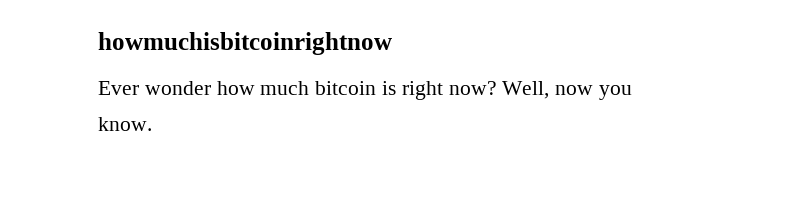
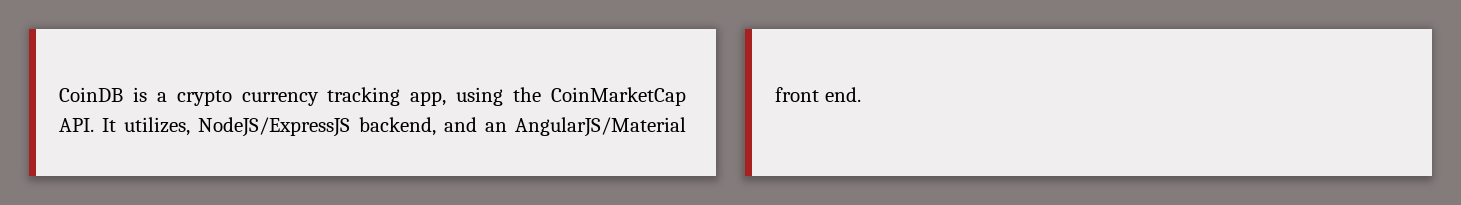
[98,32,392,55] [98,81,633,100] [98,117,152,131] howmuchisbitcoinrightnow // Ever wonder how much bitcoin is right now? Well, now you know. -> [59,87,687,106] [59,117,687,137] [775,87,861,102] CoinDB is a crypto currency tracking app, using the CoinMarketCap API. It utilizes, NodeJS/ExpressJS backend, and an AngularJS/Material front end.

